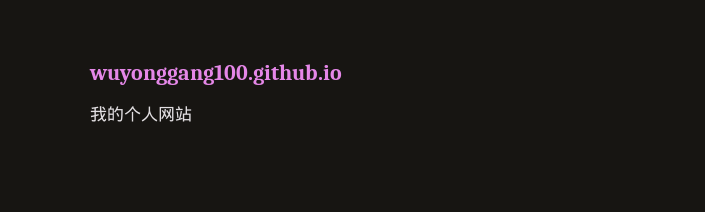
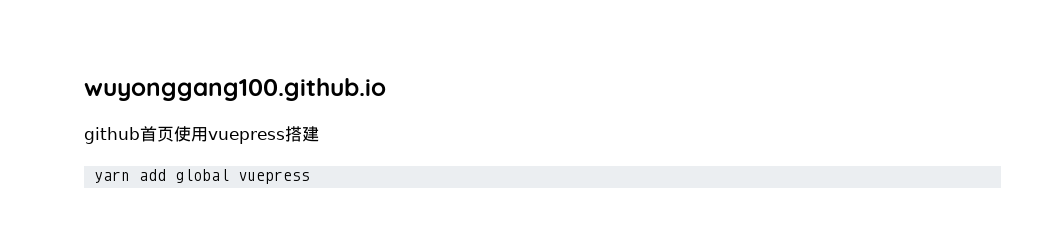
[90,106,192,122] 我的个人网站 -> [84,126,319,144] [94,169,311,184] github首页使用vuepress搭建 // yarn add global vuepress

